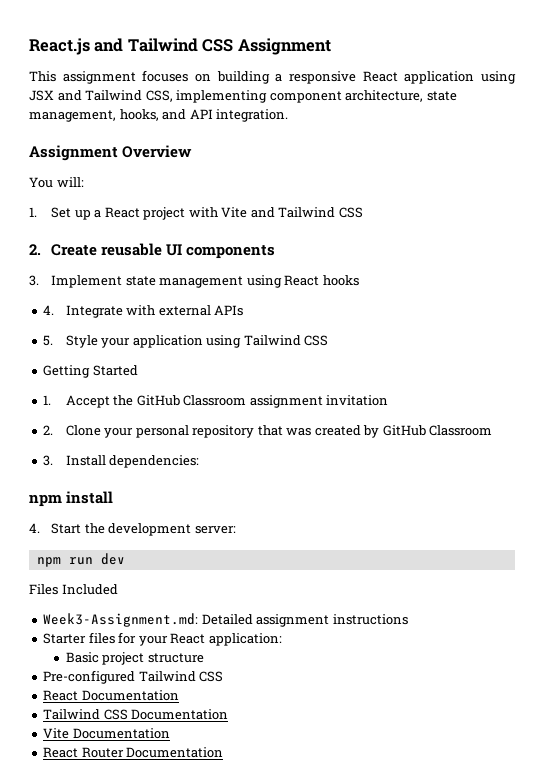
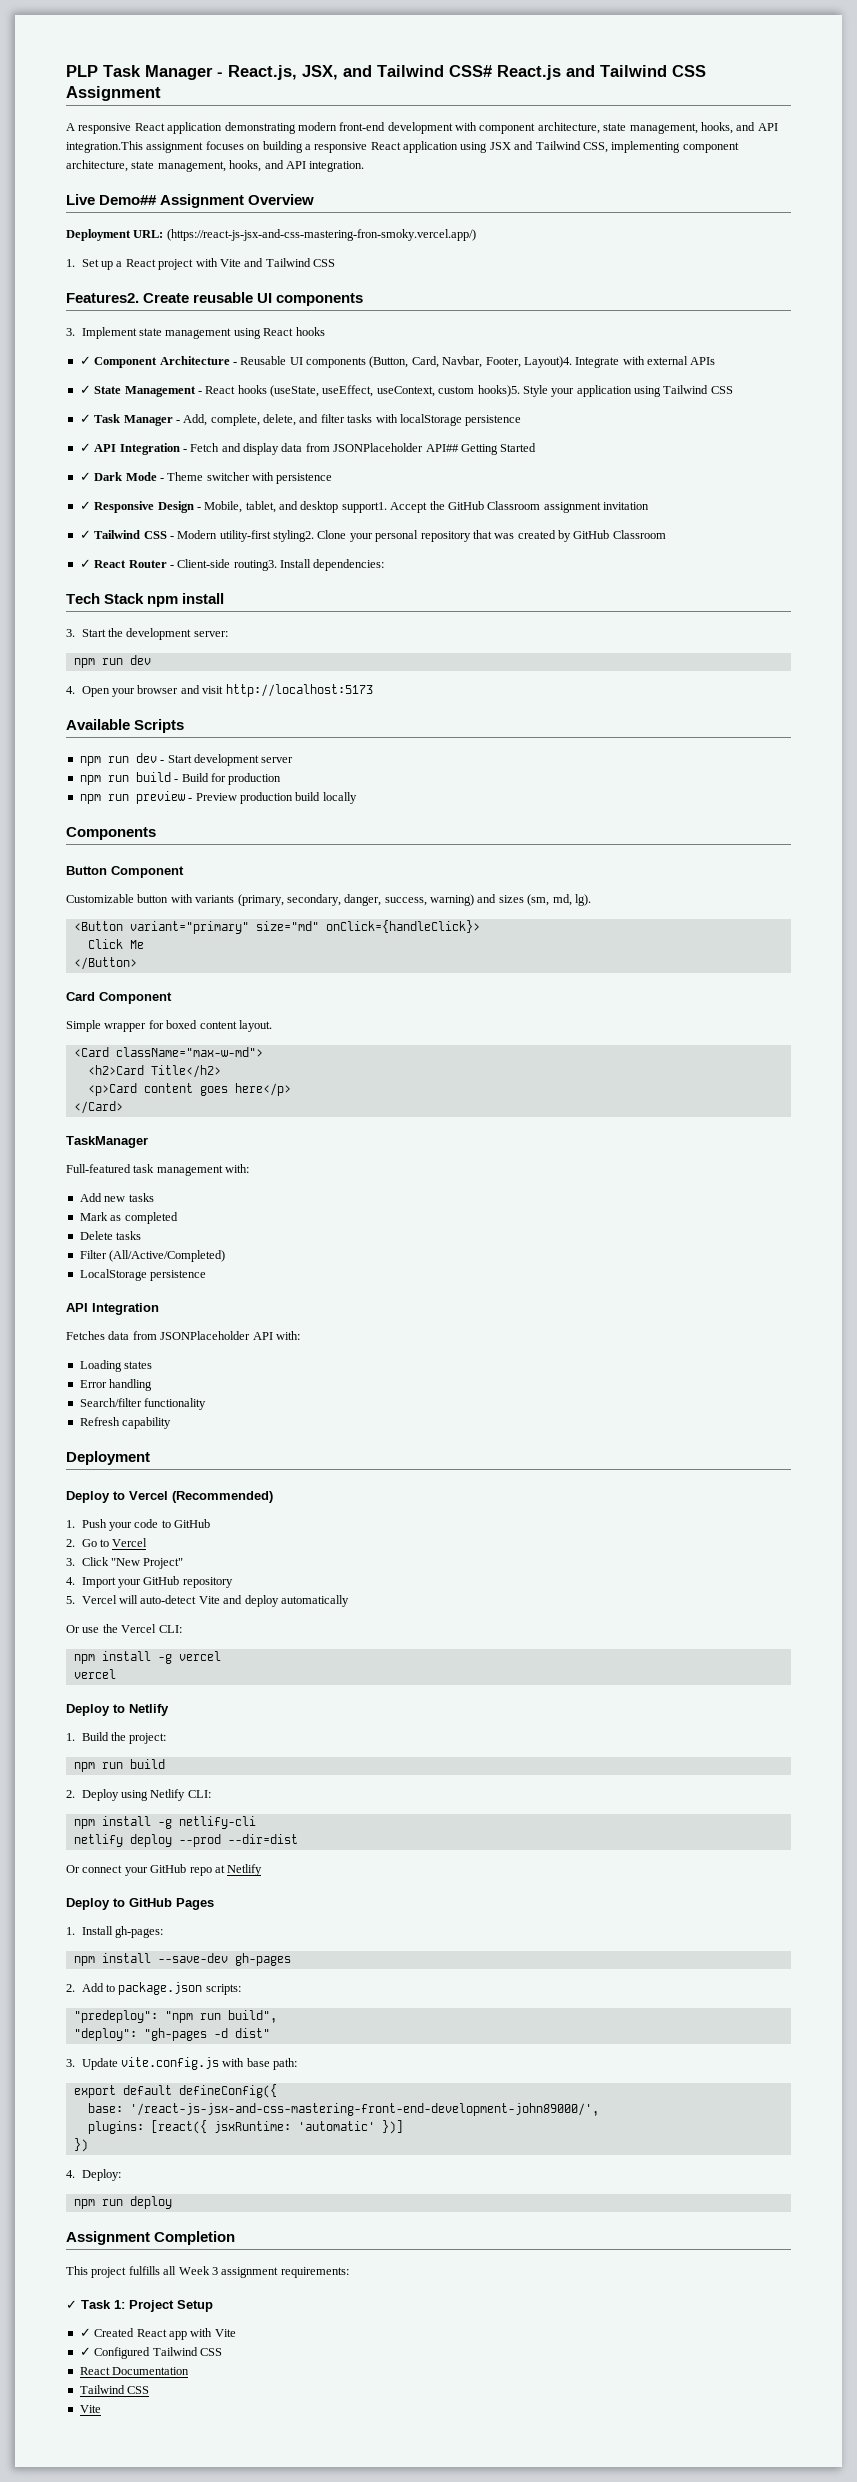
(29, 46) none -> [66,65,492,80] PLP Task Manager - React.js, JSX, and Tailwind CSS#
[29,71,56,82] This -> [66,122,778,134] [66,141,143,153] A responsive React application demonstrating modern front-end development with component architecture, state management, hooks, and API integration.This
(289, 115) none -> [66,194,158,205] Live Demo##
[29,177,84,188] You will: -> [66,229,476,241] Deployment URL: (https://react-js-jsx-and-css-mastering-fron-smoky.vercel.app/)
[29,244,41,255] 2. -> [66,293,139,303] Features2.
[43,305,244,318] [43,335,54,346] 4. Integrate with external APIs // 5. -> [79,356,716,368] [79,385,520,397] ✓ Component Architecture - Reusable UI components (Button, Card, Navbar, Footer, Layout)4. Integrate with external APIs // ✓ State Management - React hooks (useState, useEffect, useContext, custom hooks)5.
[43,365,138,378] [43,395,52,405] Getting Started // 1. -> [79,414,522,426] [79,443,537,455] [79,472,333,484] [79,501,387,513] ✓ Task Manager - Add, complete, delete, and filter tasks with localStorage persistence // ✓ API Integration - Fetch and display data from JSONPlaceholder API## Getting Started // ✓ Dark Mode - Theme switcher with persistence // ✓ Responsive Design - Mobile, tablet, and desktop support1.
[43,425,54,435] 2. -> [79,530,314,542] ✓ Tailwind CSS - Modern utility-first styling2.
[43,455,54,466] 3. -> [79,559,277,571] ✓ React Router - Client-side routing3.
(200, 461) none -> [66,593,145,604] Tech Stack
[29,523,40,533] 4. -> [66,629,75,637] 3.
[29,584,118,595] [43,613,408,627] [43,632,282,646] [65,652,204,665] [43,670,136,684] Files Included // Week3-Assignment.md: Detailed assignment instructions // Starter files for your React application: // Basic project structure // Pre-configured -> [66,684,373,697] [66,719,185,733] [79,753,294,766] [79,772,282,785] [79,791,357,804] [66,827,156,840] [66,866,184,878] [66,894,591,906] [73,920,480,934] [87,939,144,949] [73,957,137,970] [66,992,172,1004] [66,1020,272,1032] [73,1047,263,1057] [87,1065,221,1078] [87,1083,291,1096] [73,1101,123,1114] [66,1136,148,1148] [66,1164,250,1176] [79,1193,154,1202] [79,1212,178,1224] [79,1231,142,1240] [79,1250,226,1262] [79,1269,207,1281] [66,1303,159,1315] [66,1331,300,1340] [79,1360,153,1372] [79,1379,153,1391] [79,1398,207,1410] [79,1417,172,1429] [66,1451,150,1465] [66,1491,273,1503] [66,1519,211,1531] [66,1538,148,1547] [66,1557,184,1569] [66,1576,233,1588] [66,1595,349,1607] [66,1624,182,1633] [73,1651,221,1664] [73,1669,116,1679] [66,1704,169,1716] [66,1732,167,1744] [73,1759,165,1772] [66,1789,211,1801] [73,1816,256,1829] [73,1834,298,1847] [66,1864,263,1876] [66,1898,214,1910] [66,1926,163,1938] [73,1953,291,1966] [66,1982,241,1995] [73,2010,277,2023] [73,2028,270,2041] [66,2057,298,2070] [73,2084,277,2098] [87,2103,599,2116] [87,2120,403,2134] [73,2138,88,2152] [66,2169,121,2181] [73,2196,172,2209] [66,2231,236,2245] [66,2266,349,2278] [66,2300,213,2312] [79,2328,236,2340] [79,2347,151,2359] 4. Open your browser and visit http://localhost:5173 // Available Scripts // npm run dev - Start development server // npm run build - Build for production // npm run preview - Preview production build locally // Components // Button Component // Customizable button with variants (primary, secondary, danger, success, warning) and sizes (sm, md, lg). // <Button variant="primary" size="md" onClick={handleClick}> // Click Me // </Button> // Card Component // Simple wrapper for boxed content layout. // <Card className="max-w-md"> // <h2>Card Title</h2> // <p>Card content goes here</p> // </Card> // TaskManager // Full-featured task management with: // Add new tasks // Mark as completed // Delete tasks // Filter (All/Active/Completed) // LocalStorage persistence // API Integration // Fetches data from JSONPlaceholder API with: // Loading states // Error handling // Search/filter functionality // Refresh capability // Deployment // Deploy to Vercel (Recommended) // 1. Push your code to GitHub // 2. Go to Vercel // 3. Click "New Project" // 4. Import your GitHub repository // 5. Vercel will auto-detect Vite and deploy automatically // Or use the Vercel CLI: // npm install -g vercel // vercel // Deploy to Netlify // 1. Build the project: // npm run build // 2. Deploy using Netlify CLI: // npm install -g netlify-cli // netlify deploy --prod --dir=dist // Or connect your GitHub repo at Netlify // Deploy to GitHub Pages // 1. Install gh-pages: // npm install --save-dev gh-pages // 2. Add to package.json scripts: // "predeploy": "npm run build", // "deploy": "gh-pages -d dist" // 3. Update vite.config.js with base path: // export default defineConfig({ // base: '/react-js-jsx-and-css-mastering-front-end-development-john89000/', // plugins: [react({ jsxRuntime: 'automatic' })] // }) // 4. Deploy: // npm run deploy // Assignment Completion // This project fulfills all Week 3 assignment requirements: // ✓ Task 1: Project Setup // ✓ Created React app with Vite // ✓ Configured
[131,709,229,720] [43,728,170,739] [43,747,224,758] Documentation // Vite Documentation // React Router Documentation -> [79,2405,101,2413] // Vite

